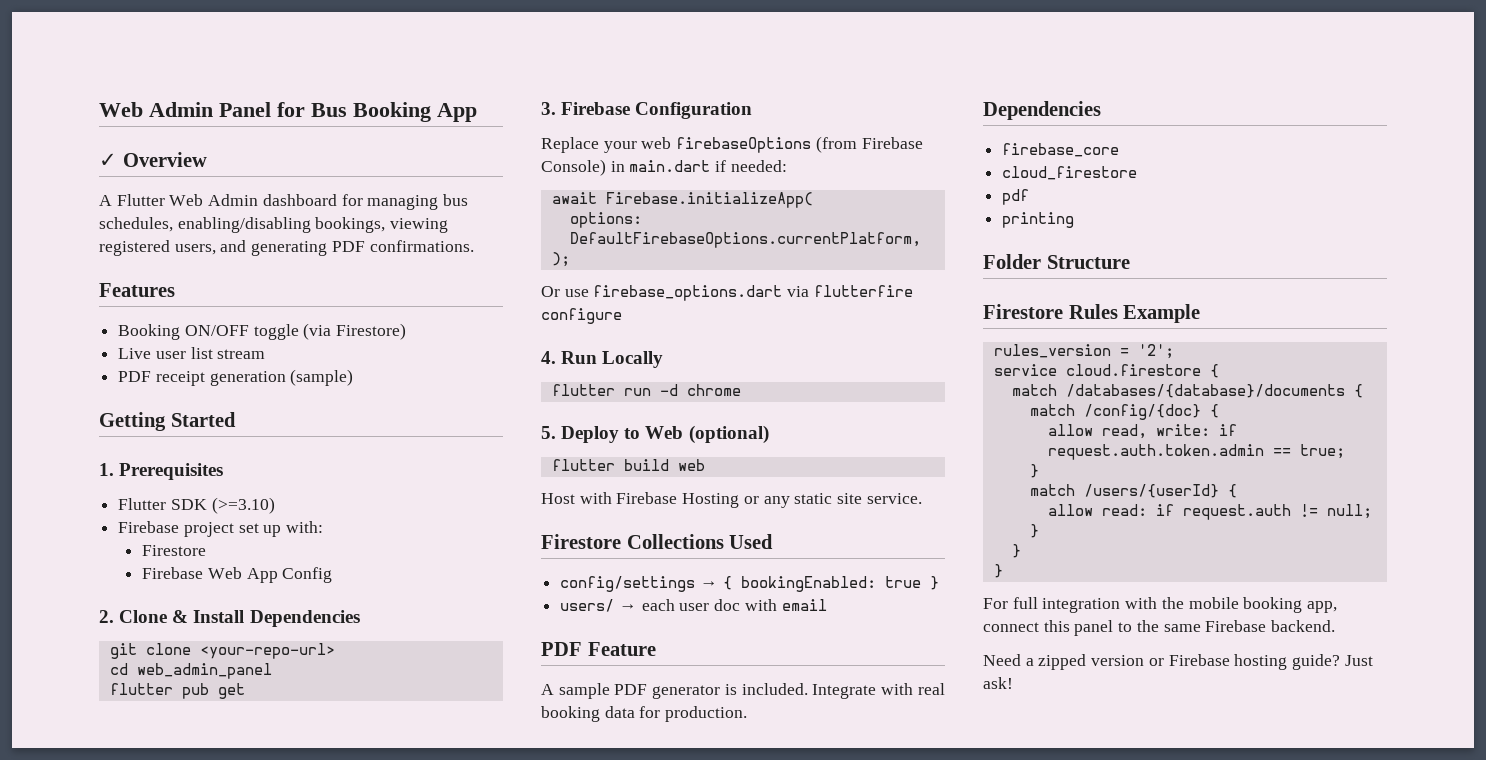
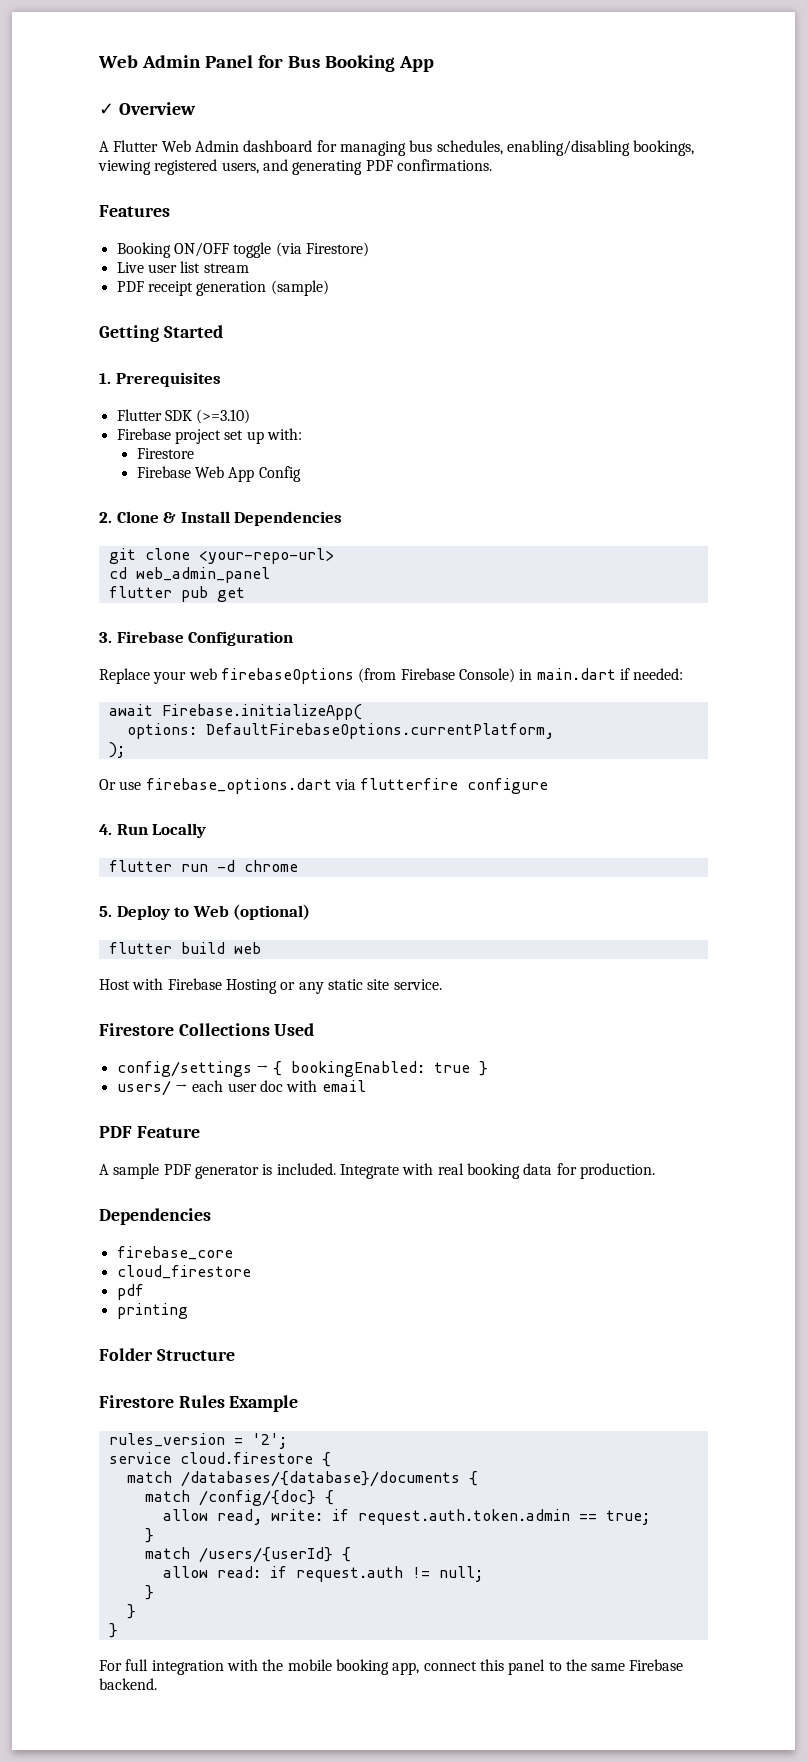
[983,654,1373,670] [983,677,1013,689] // Need a zipped version or Firebase hosting guide? Just ask! -> (157, 1684) none

